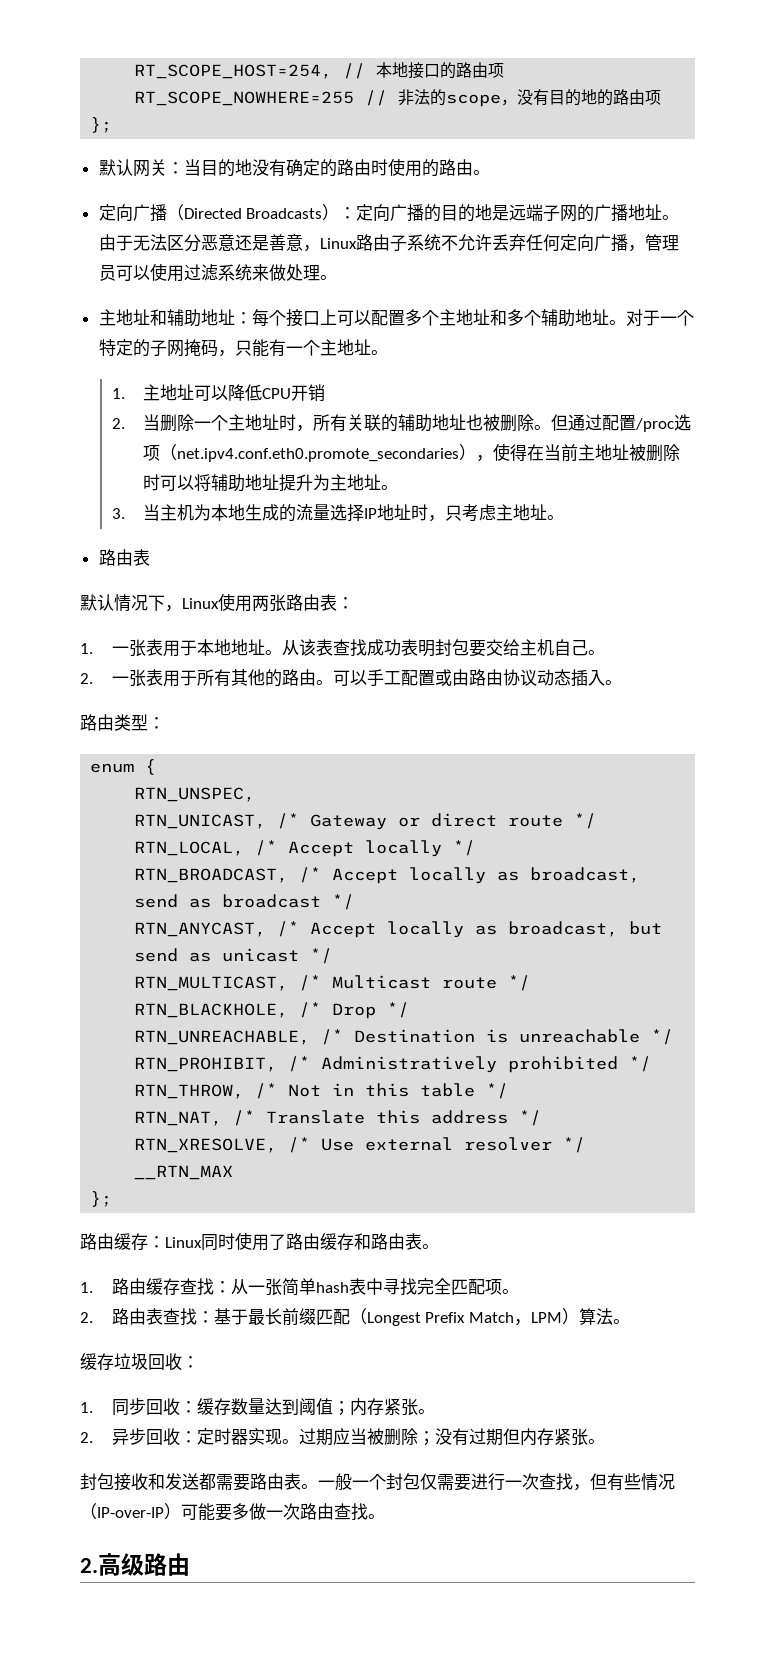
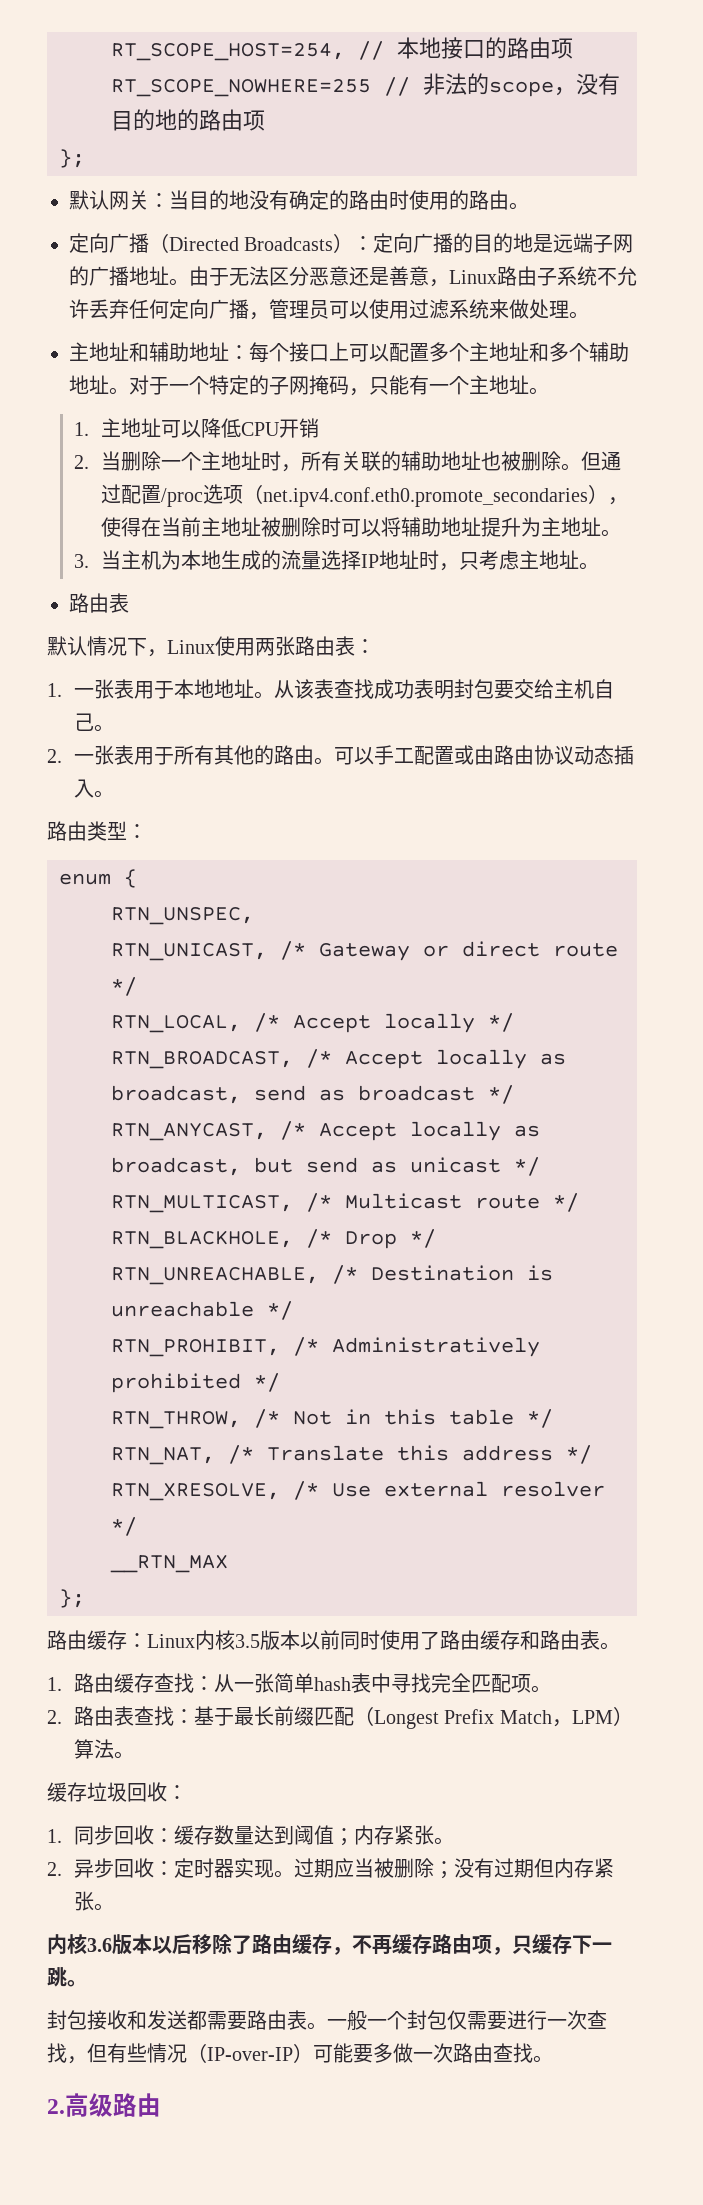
(202, 1242) none -> [195,1630,340,1650] 内核3.5版本以前
(605, 1441) none -> [47,1934,612,1955] [47,1967,87,1987] // 内核3.6版本以后移除了路由缓存，不再缓存路由项，只缓存下一跳。

